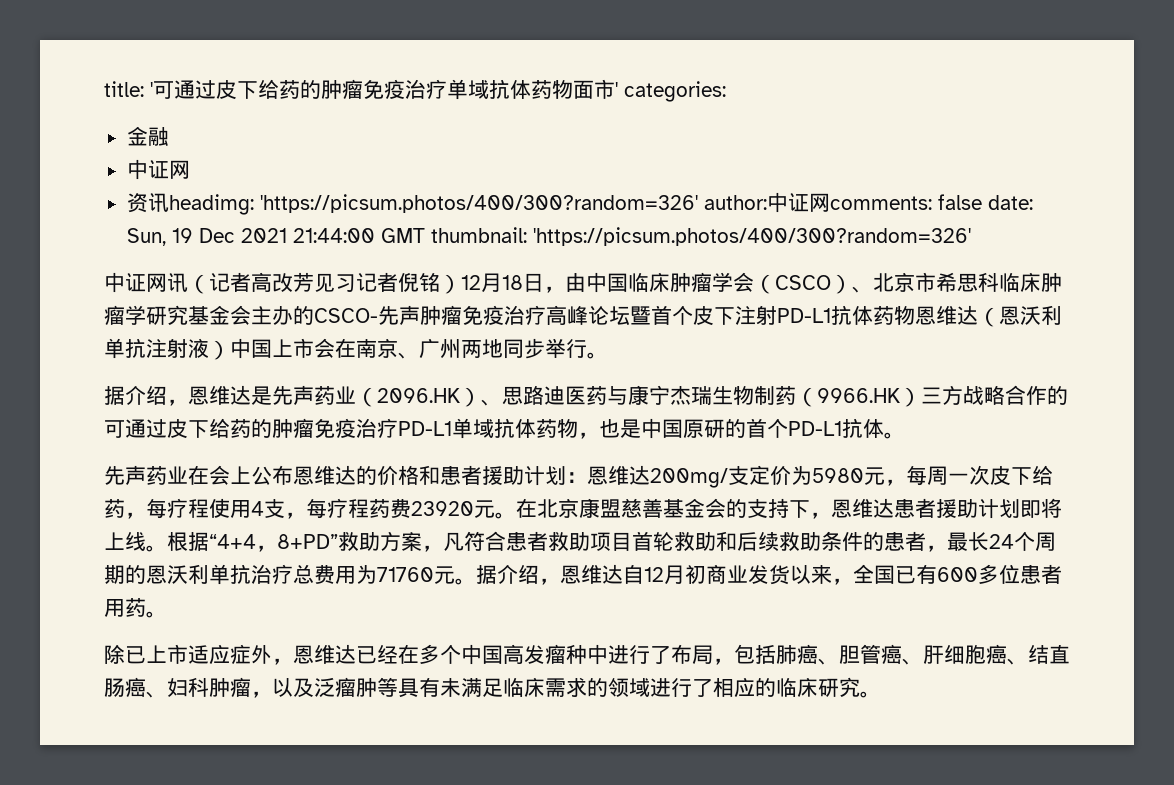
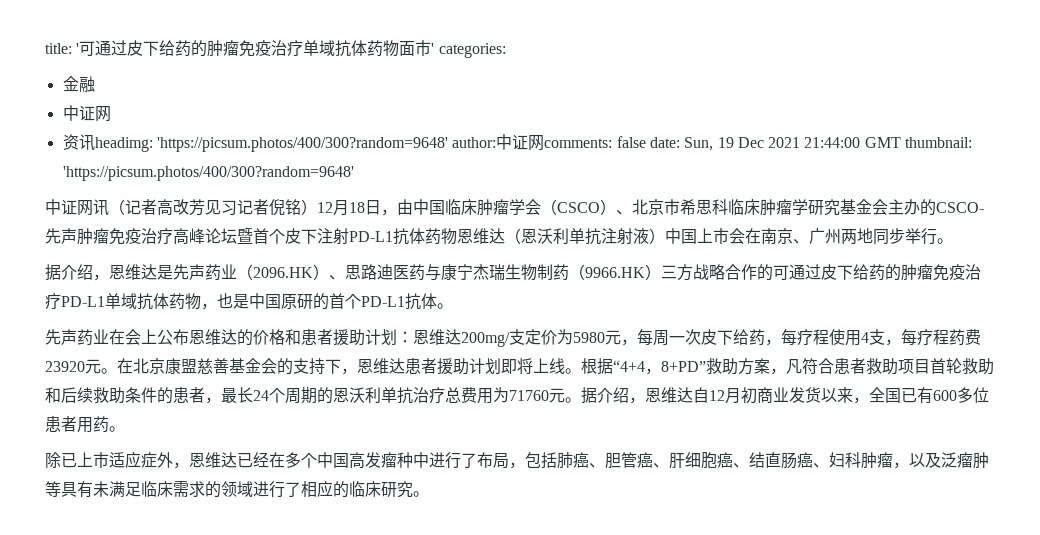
[259,194,698,213] 'https://picsum.photos/400/300?random=326' -> [156,137,448,152] 'https://picsum.photos/400/300?random=9648'
[532,227,971,246] 'https://picsum.photos/400/300?random=326' -> [62,166,354,181] 'https://picsum.photos/400/300?random=9648'

